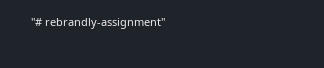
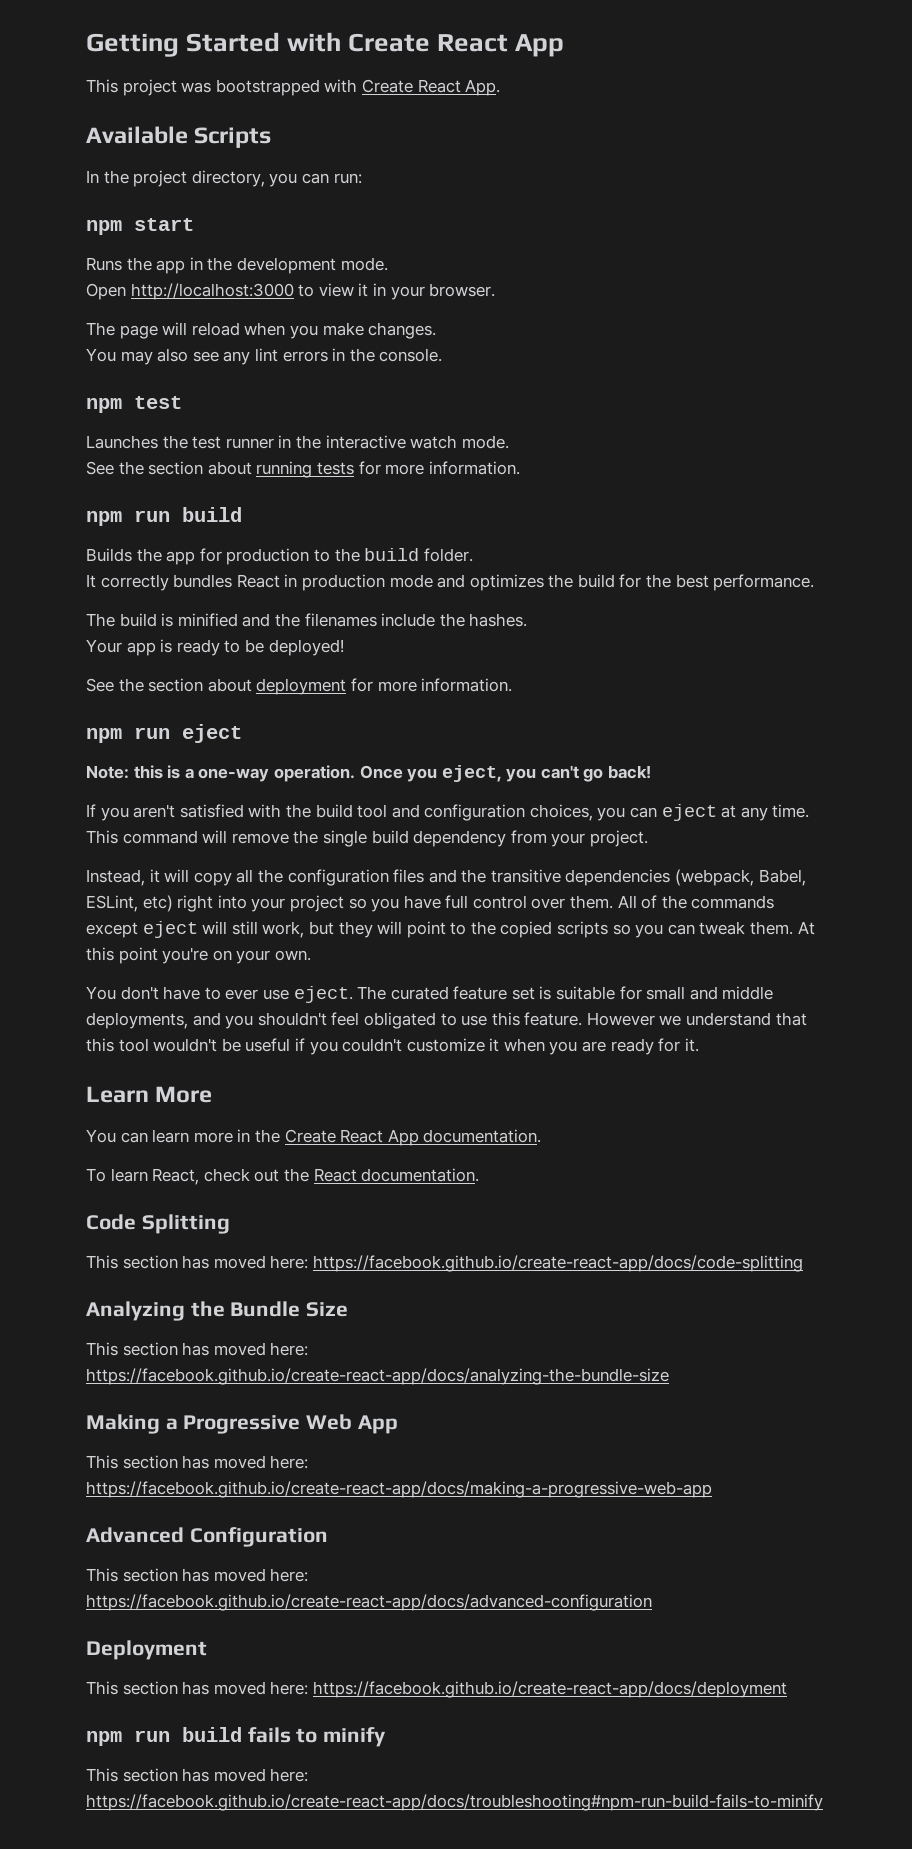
[31,18,165,29] "# rebrandly-assignment" -> [86,32,565,57] [86,79,501,96] [86,126,272,148] [86,170,362,187] [86,218,194,235] [86,257,388,274] [86,283,496,300] [86,322,437,339] [86,348,443,365] [86,396,182,413] [86,435,509,449] [86,461,520,478] [86,507,242,526] [86,548,473,565] [86,574,815,591] [86,613,528,627] [86,639,344,656] [86,678,513,695] [86,724,242,743] [86,765,652,782] [86,804,810,821] [86,830,648,847] [86,869,806,886] [86,895,775,912] [86,921,815,938] [86,947,311,964] [86,986,774,1003] [86,1012,807,1029] [86,1038,699,1055] [86,1086,213,1103] [86,1129,542,1146] [86,1168,480,1185] [86,1214,230,1234] [86,1255,803,1272] [86,1301,349,1321] [86,1342,309,1356] [86,1368,669,1385] [86,1414,398,1434] [86,1455,309,1469] [86,1481,712,1498] [86,1527,328,1547] [86,1568,309,1582] [86,1594,652,1611] [86,1640,207,1660] [86,1681,787,1698] [86,1727,387,1747] [86,1768,309,1782] [86,1794,823,1811] Getting Started with Create React App // This project was bootstrapped with Create React App. // Available Scripts // In the project directory, you can run: // npm start // Runs the app in the development mode. // Open http://localhost:3000 to view it in your browser. // The page will reload when you make changes. // You may also see any lint errors in the console. // npm test // Launches the test runner in the interactive watch mode. // See the section about running tests for more information. // npm run build // Builds the app for production to the build folder. // It correctly bundles React in production mode and optimizes the build for the best performance. // The build is minified and the filenames include the hashes. // Your app is ready to be deployed! // See the section about deployment for more information. // npm run eject // Note: this is a one-way operation. Once you eject, you can't go back! // If you aren't satisfied with the build tool and configuration choices, you can eject at any time. This command will remove the single build dependency from your project. // Instead, it will copy all the configuration files and the transitive dependencies (webpack, Babel, ESLint, etc) right into your project so you have full control over them. All of the commands except eject will still work, but they will point to the copied scripts so you can tweak them. At this point you're on your own. // You don't have to ever use eject. The curated feature set is suitable for small and middle deployments, and you shouldn't feel obligated to use this feature. However we understand that this tool wouldn't be useful if you couldn't customize it when you are ready for it. // Learn More // You can learn more in the Create React App documentation. // To learn React, check out the React documentation. // Code Splitting // This section has moved here: https://facebook.github.io/create-react-app/docs/code-splitting // Analyzing the Bundle Size // This section has moved here: https://facebook.github.io/create-react-app/docs/analyzing-the-bundle-size // Making a Progressive Web App // This section has moved here: https://facebook.github.io/create-react-app/docs/making-a-progressive-web-app // Advanced Configuration // This section has moved here: https://facebook.github.io/create-react-app/docs/advanced-configuration // Deployment // This section has moved here: https://facebook.github.io/create-react-app/docs/deployment // npm run build fails to minify // This section has moved here: https://facebook.github.io/create-react-app/docs/troubleshooting#npm-run-build-fails-to-minify

